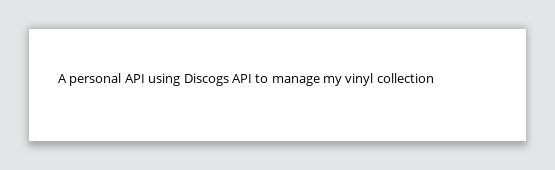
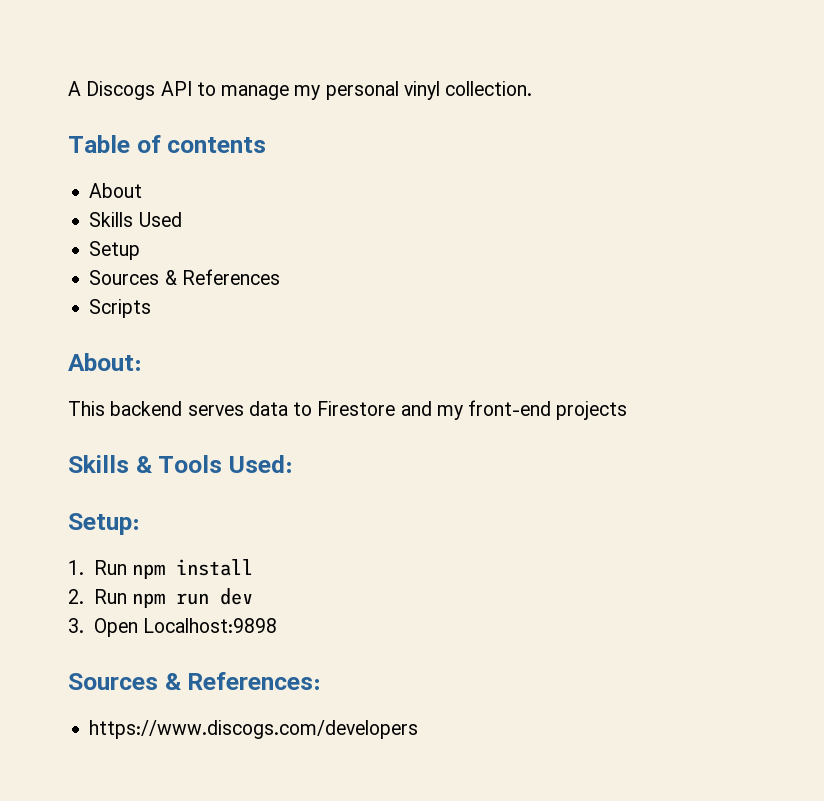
[69,73,181,86] personal API using -> (81, 88) none
[345,73,434,86] vinyl collection -> [325,81,533,100] [68,135,267,153] [89,183,143,198] [89,212,182,227] [89,241,141,260] [89,269,280,285] [89,299,152,318] [68,353,142,371] [68,400,628,420] [68,455,293,473] [68,513,140,535] [68,559,254,579] [68,588,254,608] [68,618,278,637] [68,672,322,690] [89,720,419,739] personal vinyl collection. // Table of contents // About // Skills Used // Setup // Sources & References // Scripts // About: // This backend serves data to Firestore and my front-end projects // Skills & Tools Used: // Setup: // 1. Run npm install // 2. Run npm run dev // 3. Open Localhost:9898 // Sources & References: // https://www.discogs.com/developers

